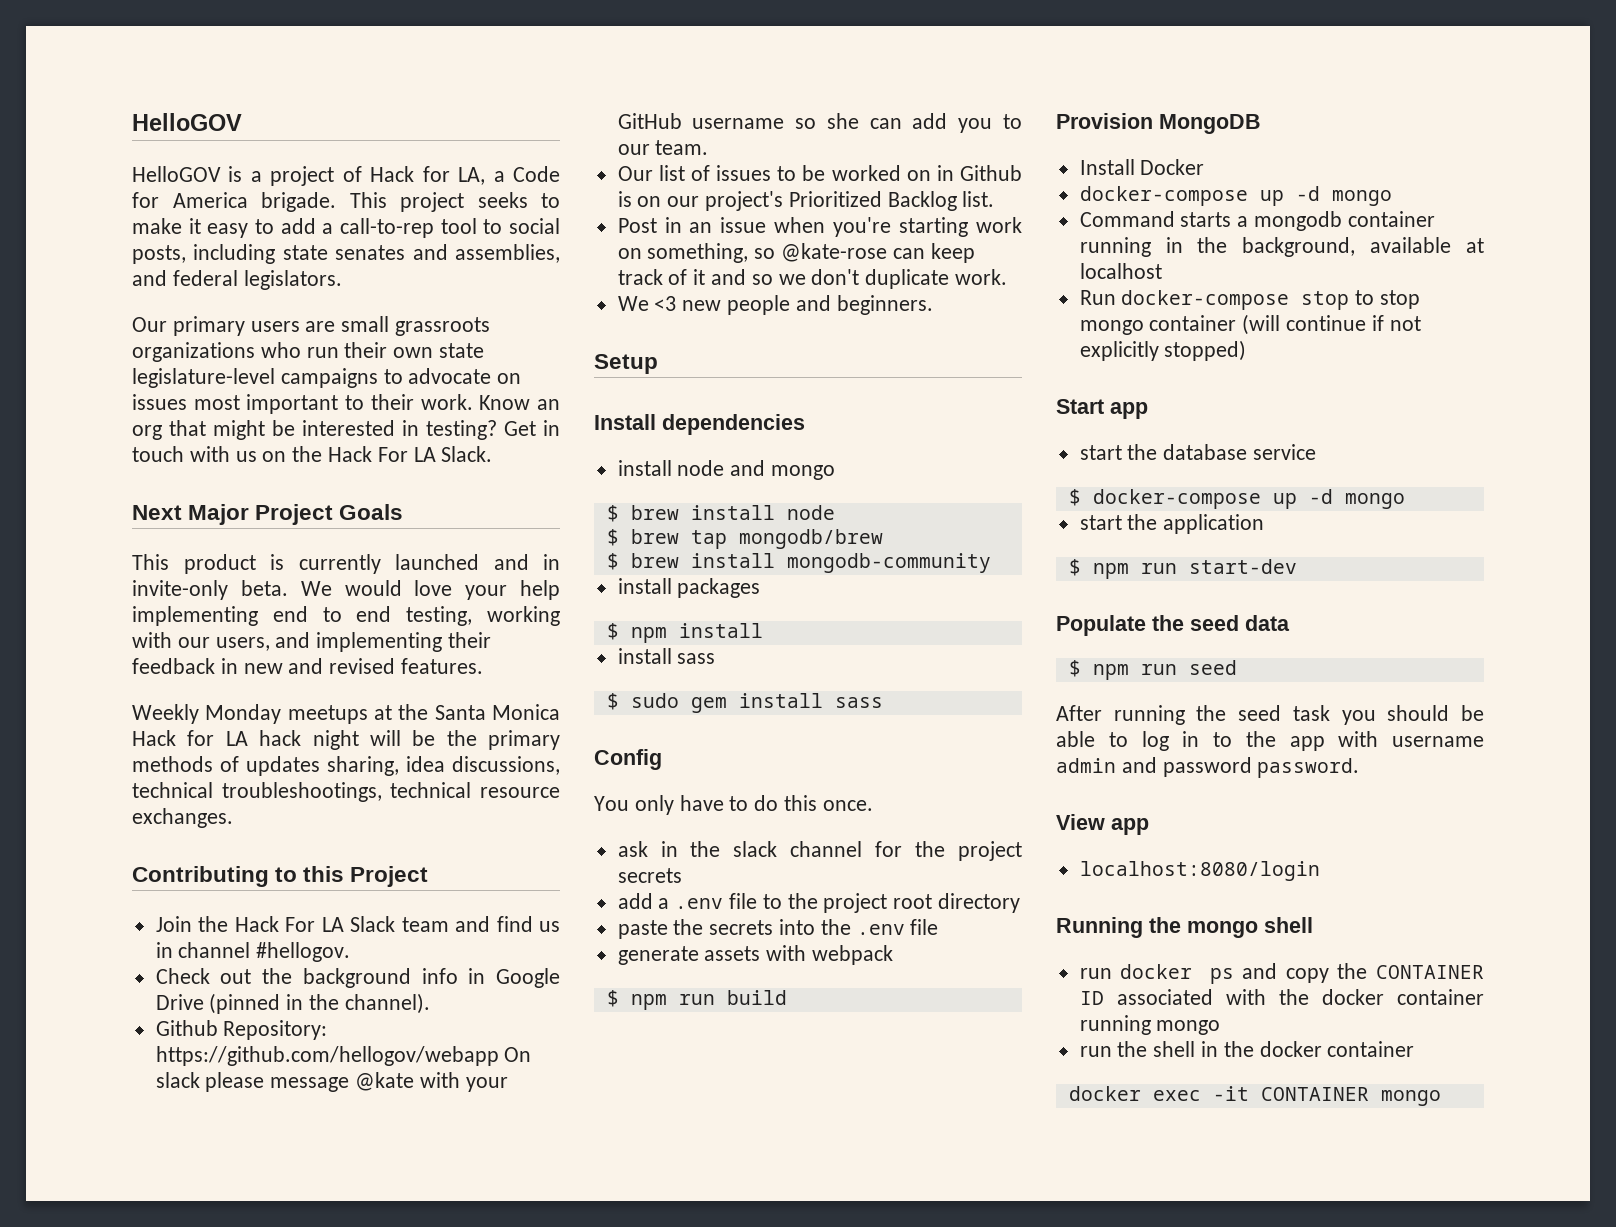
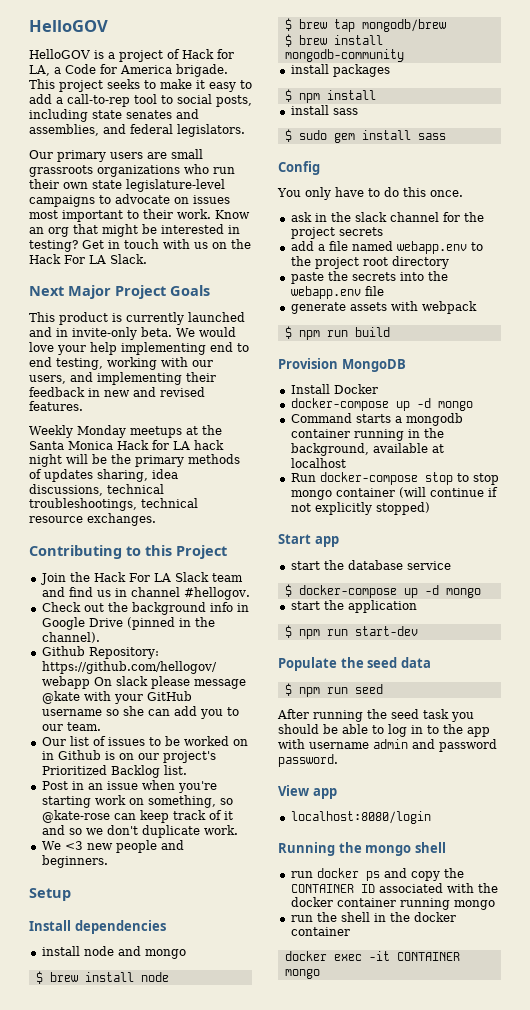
[675,893,758,909] .env file -> [328,241,467,254] file named webapp.env
[856,924,905,935] .env -> [290,286,361,299] webapp.env

